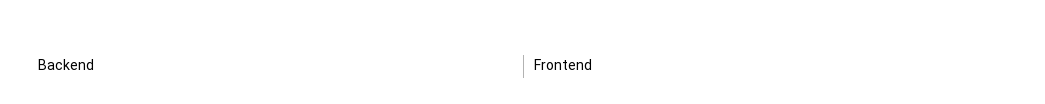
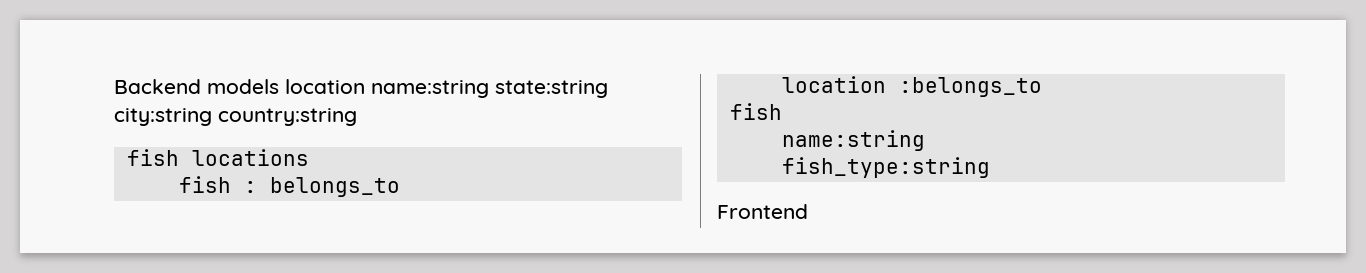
(94, 64) none -> [207,79,608,98] [114,108,357,126] [126,149,309,166] [178,176,400,197] [781,76,1042,97] [729,103,782,120] [781,130,925,151] [781,157,990,178] models location name:string state:string city:string country:string // fish locations // fish : belongs_to // location :belongs_to // fish // name:string // fish_type:string

